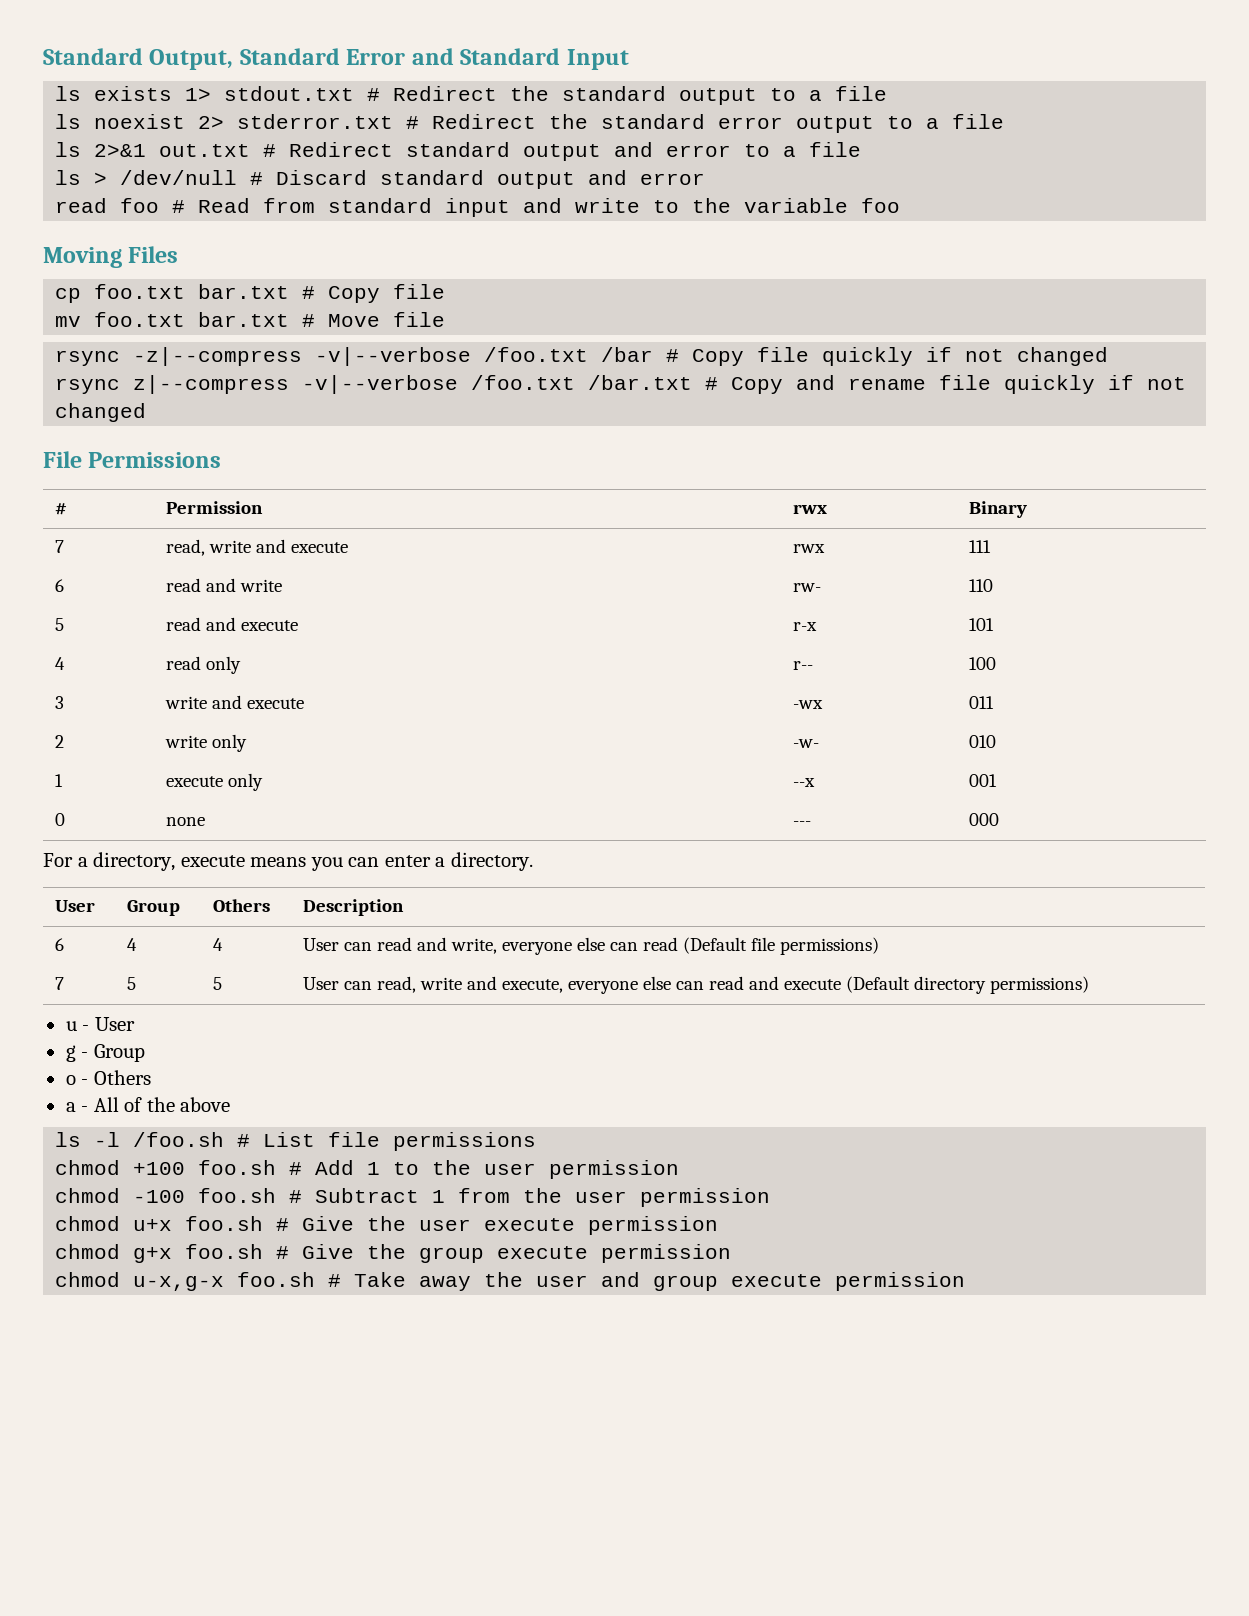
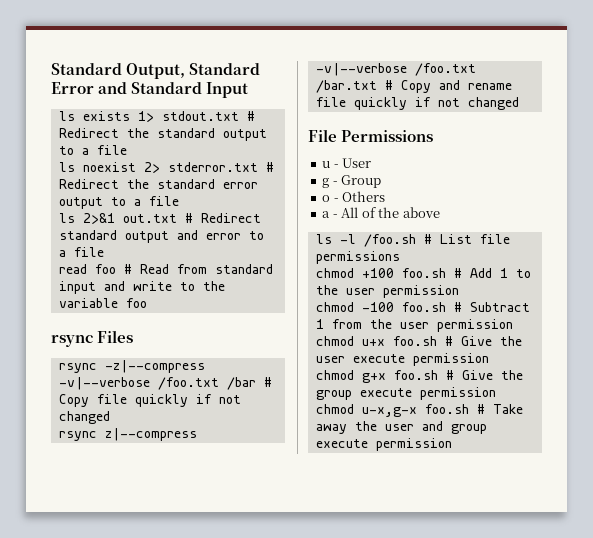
[55,170,706,189] // ls > /dev/null # Discard standard output and error -> (104, 252) none
[43,247,122,268] Moving -> [51,335,93,347] rsync
[55,284,446,303] [55,312,446,327] // cp foo.txt bar.txt # Copy file // mv foo.txt bar.txt # Move file -> (134, 336) none
[55,503,68,515] [166,501,264,514] [793,504,828,514] [969,501,1028,518] [55,540,65,553] [166,539,349,556] [793,544,826,553] [969,540,992,553] [55,579,65,592] [166,578,283,592] [793,583,822,592] [969,579,994,592] [55,618,65,631] [166,617,299,631] [793,622,818,631] [969,618,995,631] [55,657,66,670] [166,656,242,674] [793,661,814,670] [969,657,997,670] [55,696,65,709] [165,695,305,709] [793,700,824,709] [969,696,995,709] [55,735,65,748] [165,734,248,752] [793,739,820,748] [969,735,997,748] [55,774,64,787] [166,773,264,791] [793,778,816,787] [969,774,998,787] [55,813,66,826] [166,817,206,826] [793,821,812,826] [969,813,1000,826] [43,852,533,871] [55,900,96,912] [127,900,181,916] [213,899,271,912] [303,899,405,916] [55,938,65,951] [127,938,138,951] [213,938,224,951] [303,937,880,955] [55,977,65,990] [127,977,137,990] [213,977,223,990] [303,976,1090,994] // # | Permission | rwx | Binary // 7 | read, write and execute | rwx | 111 // 6 | read and write | rw- | 110 // 5 | read and execute | r-x | 101 // 4 | read only | r-- | 100 // 3 | write and execute | -wx | 011 // 2 | write only | -w- | 010 // 1 | execute only | --x | 001 // 0 | none | --- | 000 // For a directory, execute means you can enter a directory. // User | Group | Others | Description // 6 | 4 | 4 | User can read and write, everyone else can read (Default file permissions) // 7 | 5 | 5 | User can read, write and execute, everyone else can read and execute (Default directory permissions) -> (434, 136) none

